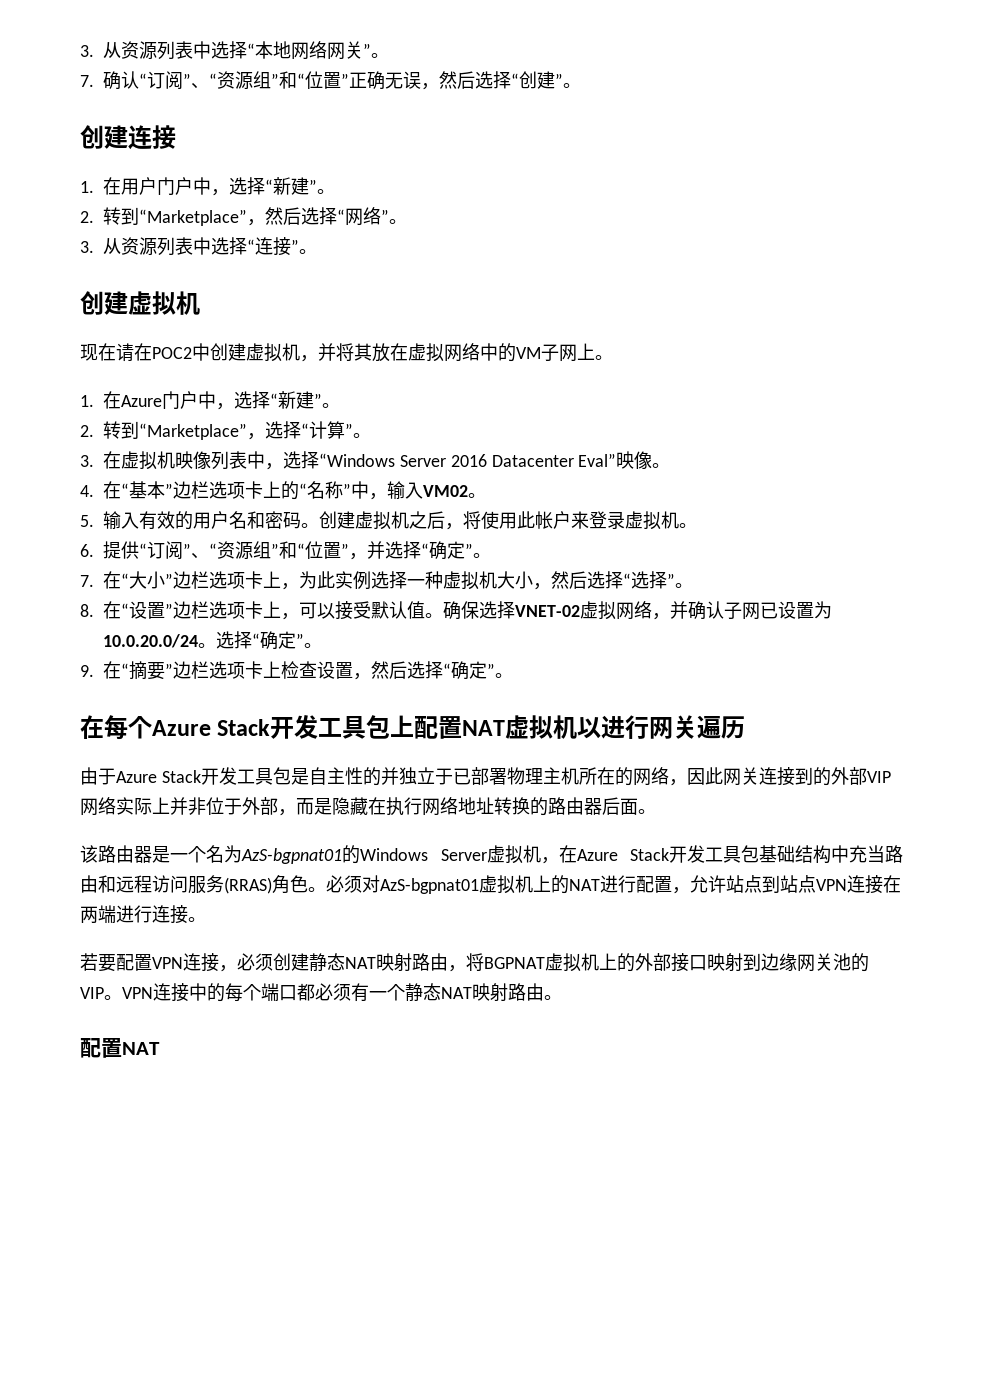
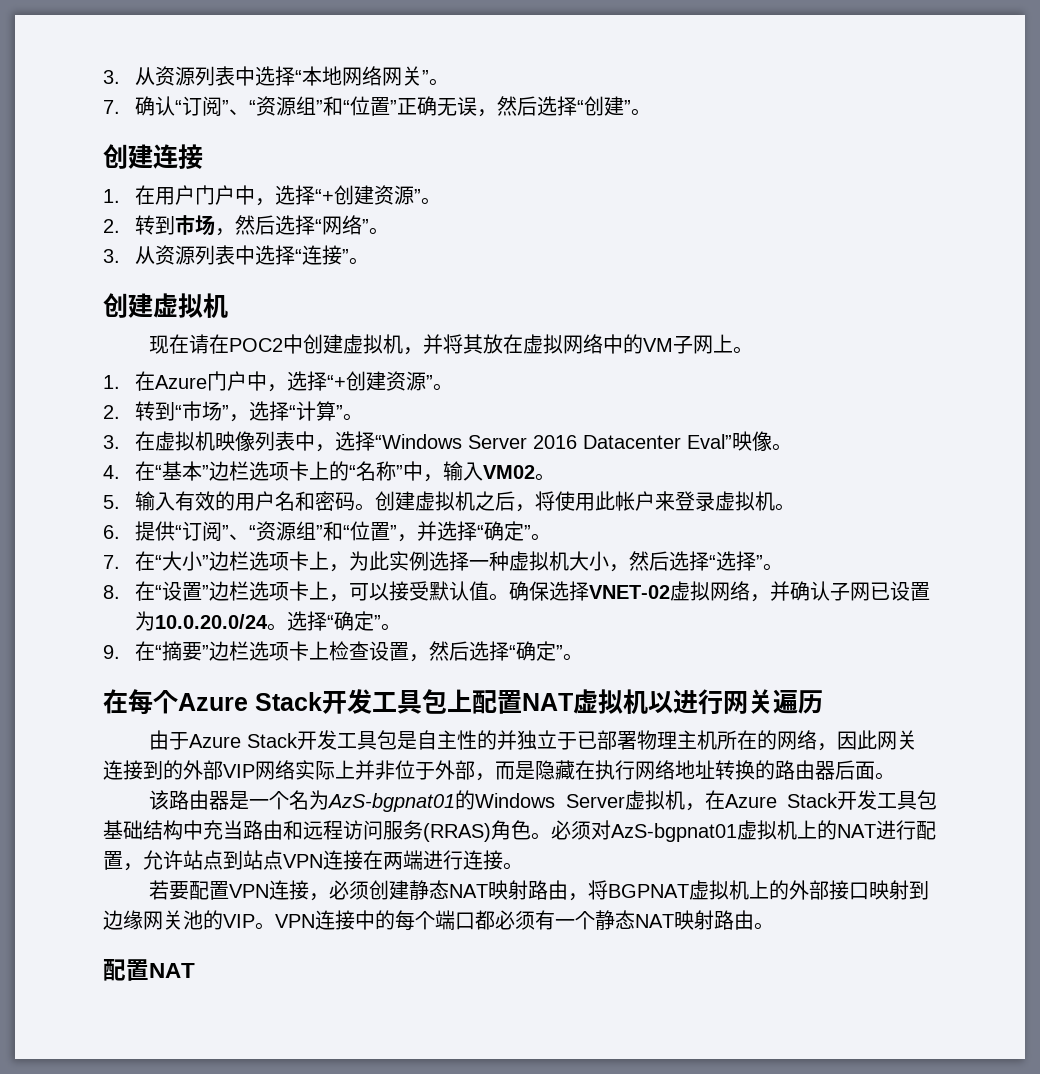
[265,177,335,195] [80,207,247,226] “新建”。 // 2.转到“Marketplace” -> [314,185,441,205] [103,215,215,236] “+创建资源”。 // 2.转到市场
[270,391,340,409] [80,421,247,440] “新建”。 // 2.转到“Marketplace” -> [326,371,453,391] [103,401,229,421] “+创建资源”。 // 2.转到“市场”

